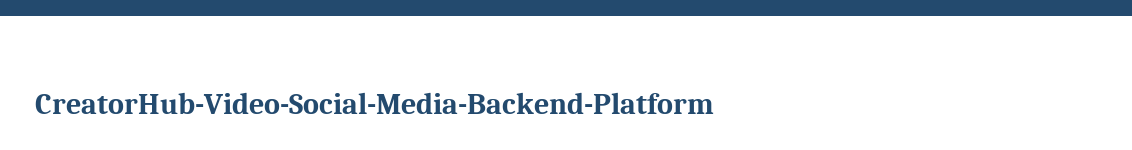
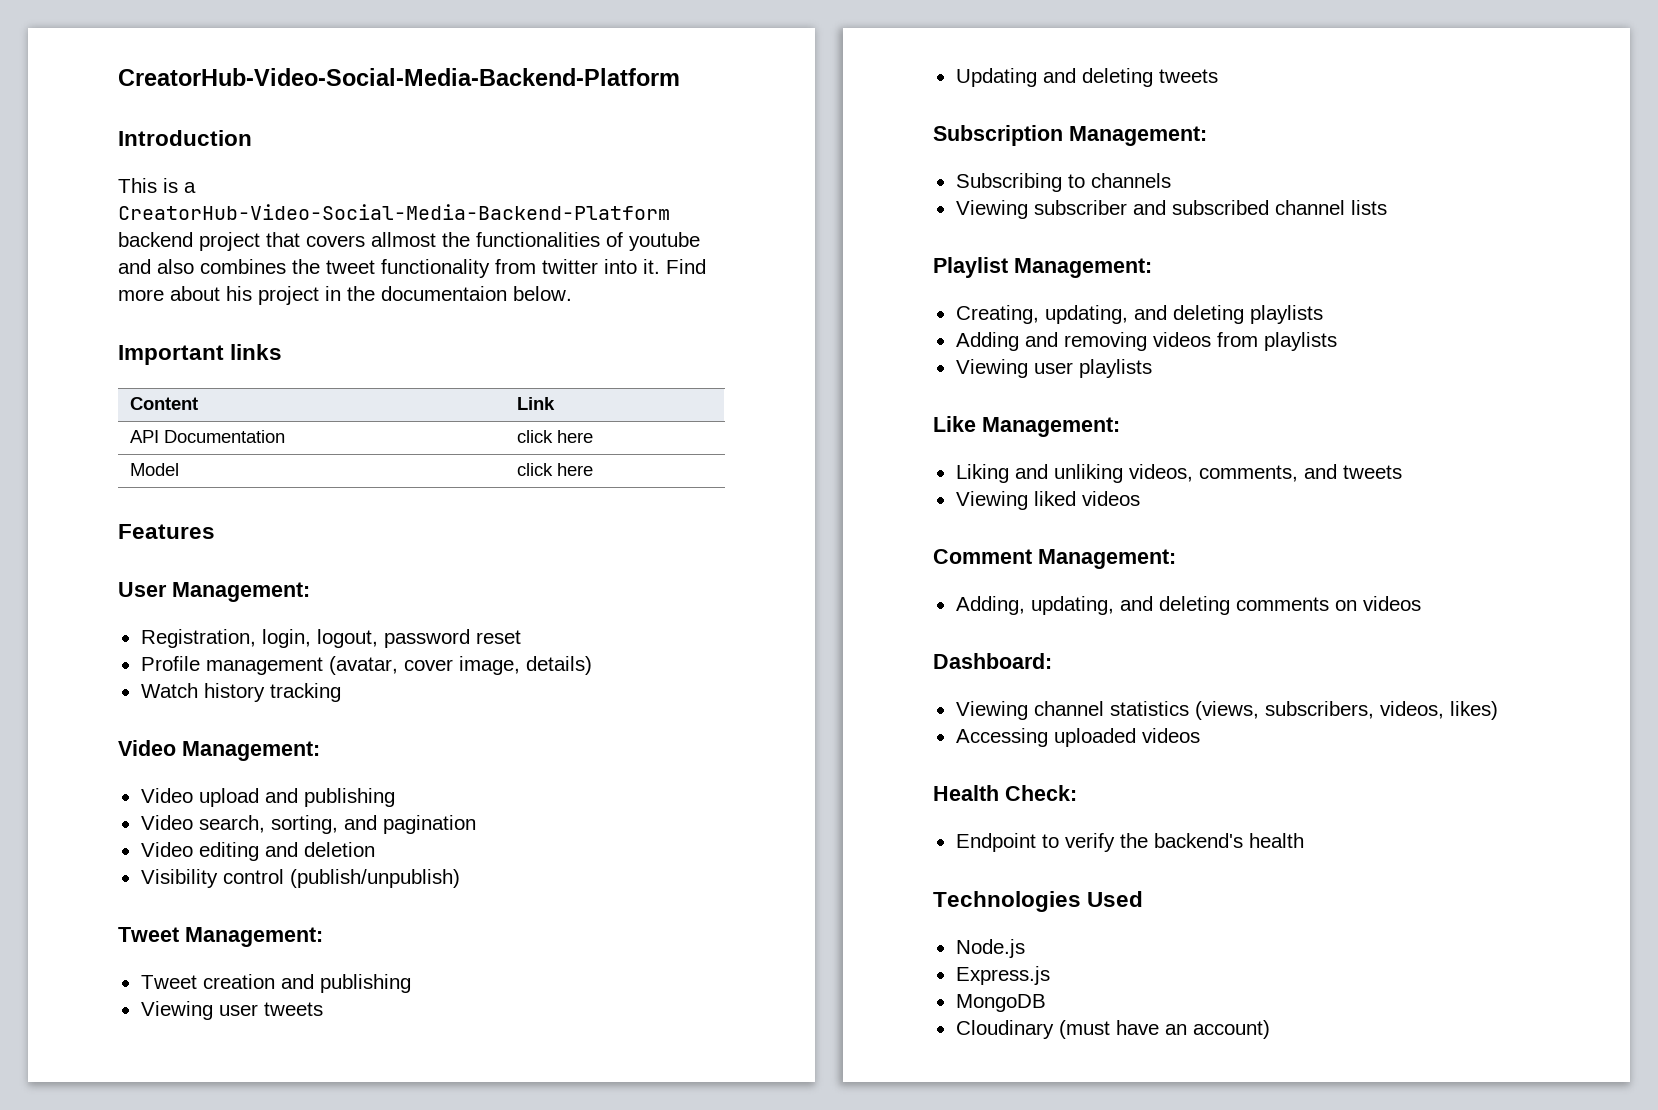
[35,92,714,114] CreatorHub-Video-Social-Media-Backend-Platform -> [118,68,680,86] [118,130,252,146] [118,178,196,193] [118,204,670,220] [118,232,700,251] [118,259,706,278] [118,286,572,305] [118,344,283,365] [129,397,198,410] [516,397,555,410] [129,430,285,443] [516,430,593,443] [129,463,179,476] [516,463,593,476] [118,524,215,539] [118,582,310,602] [140,629,521,648] [140,656,592,675] [140,683,341,702] [118,740,320,761] [140,788,395,807] [140,815,476,834] [140,842,375,861] [140,869,460,888] [118,927,323,947] [140,974,411,993] [140,1001,323,1020] [955,68,1218,87] [933,125,1207,146] [955,173,1171,192] [955,200,1387,219] [933,257,1152,278] [955,305,1323,324] [955,332,1337,351] [955,359,1152,378] [933,416,1120,437] [955,464,1402,483] [955,491,1140,510] [933,549,1176,569] [955,596,1421,615] [933,653,1052,669] [955,701,1498,720] [955,728,1200,747] [933,785,1077,801] [955,833,1304,852] [933,891,1144,912] [955,939,1025,958] [955,966,1050,985] [955,994,1046,1012] [955,1020,1270,1039] CreatorHub-Video-Social-Media-Backend-Platform // Introduction // This is a CreatorHub-Video-Social-Media-Backend-Platform backend project that covers allmost the functionalities of youtube and also combines the tweet functionality from twitter into it. Find more about his project in the documentaion below. // Important links // Content | Link // API Documentation | click here // Model | click here // Features // User Management: // Registration, login, logout, password reset // Profile management (avatar, cover image, details) // Watch history tracking // Video Management: // Video upload and publishing // Video search, sorting, and pagination // Video editing and deletion // Visibility control (publish/unpublish) // Tweet Management: // Tweet creation and publishing // Viewing user tweets // Updating and deleting tweets // Subscription Management: // Subscribing to channels // Viewing subscriber and subscribed channel lists // Playlist Management: // Creating, updating, and deleting playlists // Adding and removing videos from playlists // Viewing user playlists // Like Management: // Liking and unliking videos, comments, and tweets // Viewing liked videos // Comment Management: // Adding, updating, and deleting comments on videos // Dashboard: // Viewing channel statistics (views, subscribers, videos, likes) // Accessing uploaded videos // Health Check: // Endpoint to verify the backend's health // Technologies Used // Node.js // Express.js // MongoDB // Cloudinary (must have an account)

